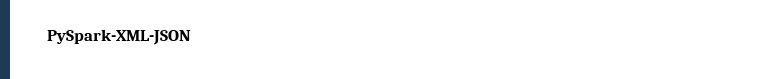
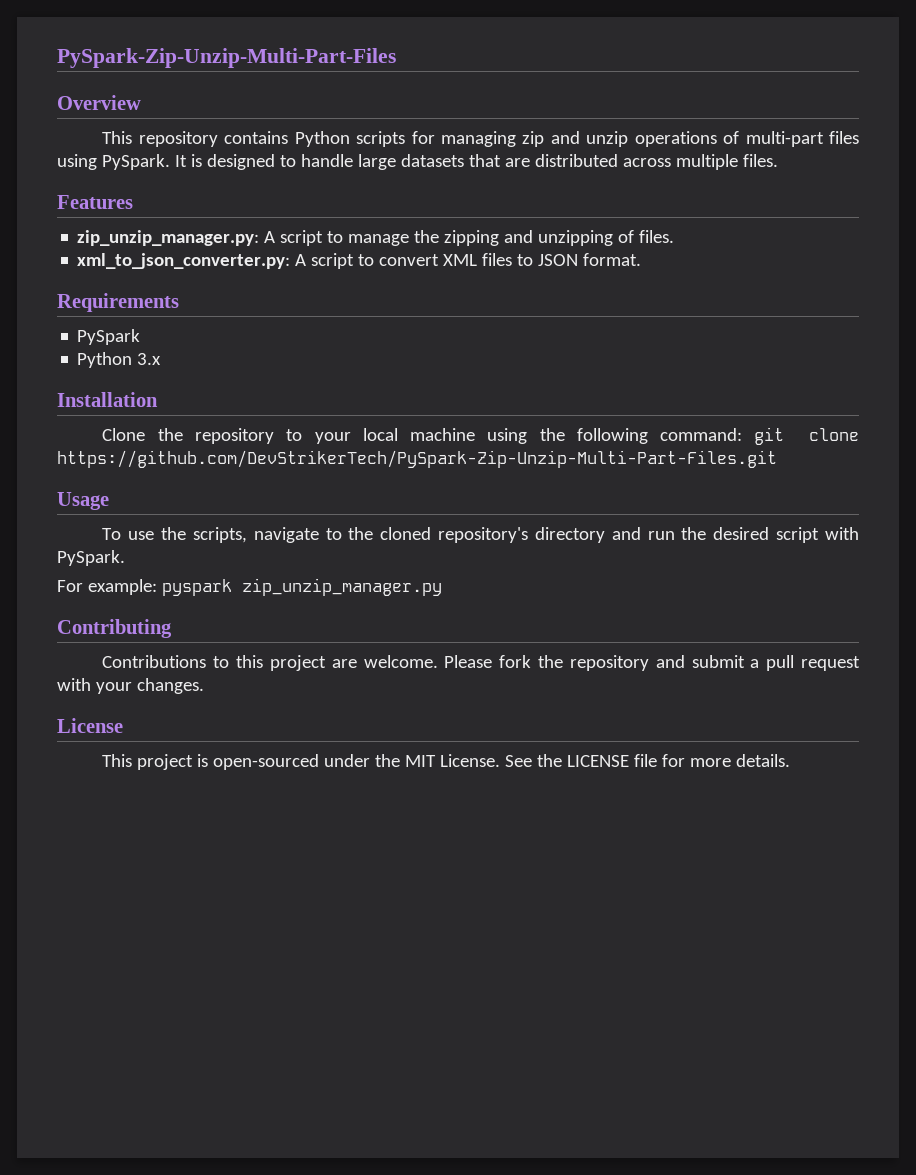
[47,29,191,45] PySpark-XML-JSON -> [57,48,396,68] [57,95,141,110] [102,131,860,147] [57,154,778,170] [57,195,133,209] [77,230,675,246] [77,253,642,269] [57,293,179,312] [77,329,141,345] [77,352,162,368] [57,392,158,407] [102,427,859,445] [57,450,777,468] [57,492,109,510] [102,527,860,543] [57,550,125,566] [57,578,442,596] [57,619,172,638] [102,655,860,671] [57,678,204,694] [57,718,123,733] [102,754,791,770] PySpark-Zip-Unzip-Multi-Part-Files // Overview // This repository contains Python scripts for managing zip and unzip operations of multi-part files using PySpark. It is designed to handle large datasets that are distributed across multiple files. // Features // zip_unzip_manager.py: A script to manage the zipping and unzipping of files. // xml_to_json_converter.py: A script to convert XML files to JSON format. // Requirements // PySpark // Python 3.x // Installation // Clone the repository to your local machine using the following command: git clone https://github.com/DevStrikerTech/PySpark-Zip-Unzip-Multi-Part-Files.git // Usage // To use the scripts, navigate to the cloned repository's directory and run the desired script with PySpark. // For example: pyspark zip_unzip_manager.py // Contributing // Contributions to this project are welcome. Please fork the repository and submit a pull request with your changes. // License // This project is open-sourced under the MIT License. See the LICENSE file for more details.

